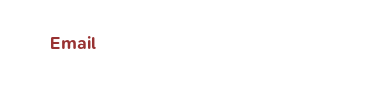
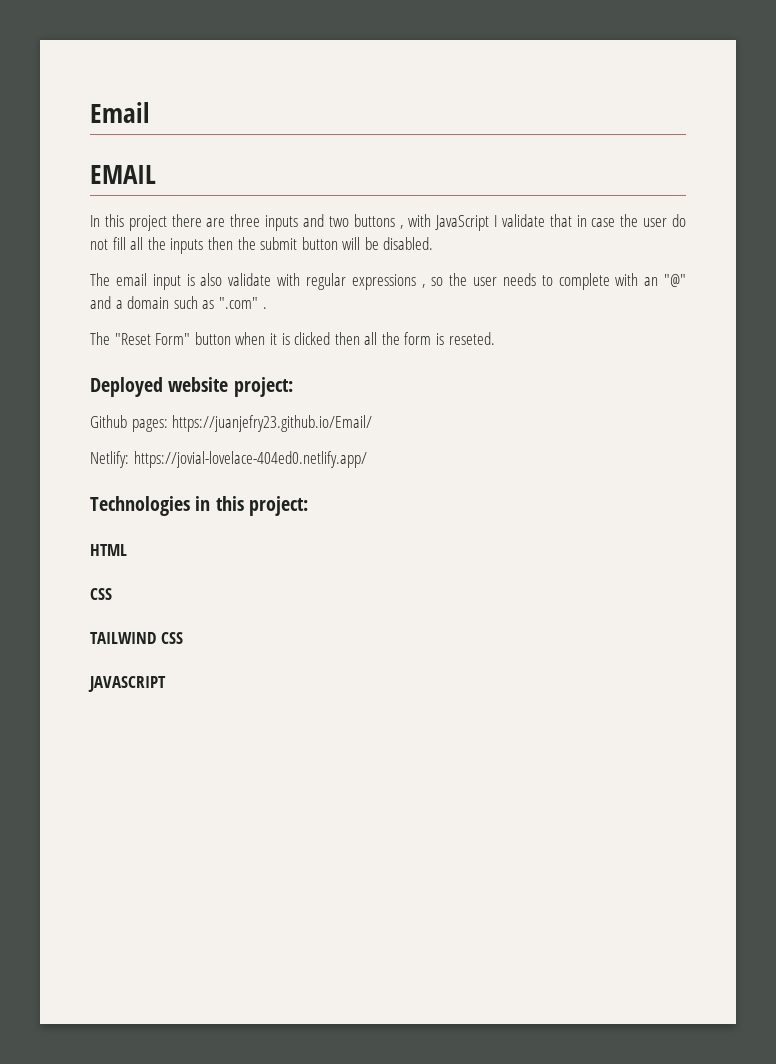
(96, 42) none -> [90,165,156,184] [90,214,687,231] [90,237,434,254] [90,273,686,290] [90,296,267,309] [90,332,495,345] [90,377,293,397] [90,415,373,432] [90,451,367,468] [90,496,308,516] [90,544,127,556] [90,588,112,600] [90,632,183,644] [88,676,166,692] // EMAIL // In this project there are three inputs and two buttons , with JavaScript I validate that in case the user do not fill all the inputs then the submit button will be disabled. // The email input is also validate with regular expressions , so the user needs to complete with an "@" and a domain such as ".com" . // The "Reset Form" button when it is clicked then all the form is reseted. // Deployed website project: // Github pages: https://juanjefry23.github.io/Email/ // Netlify: https://jovial-lovelace-404ed0.netlify.app/ // Technologies in this project: // HTML // CSS // TAILWIND CSS // JAVASCRIPT

